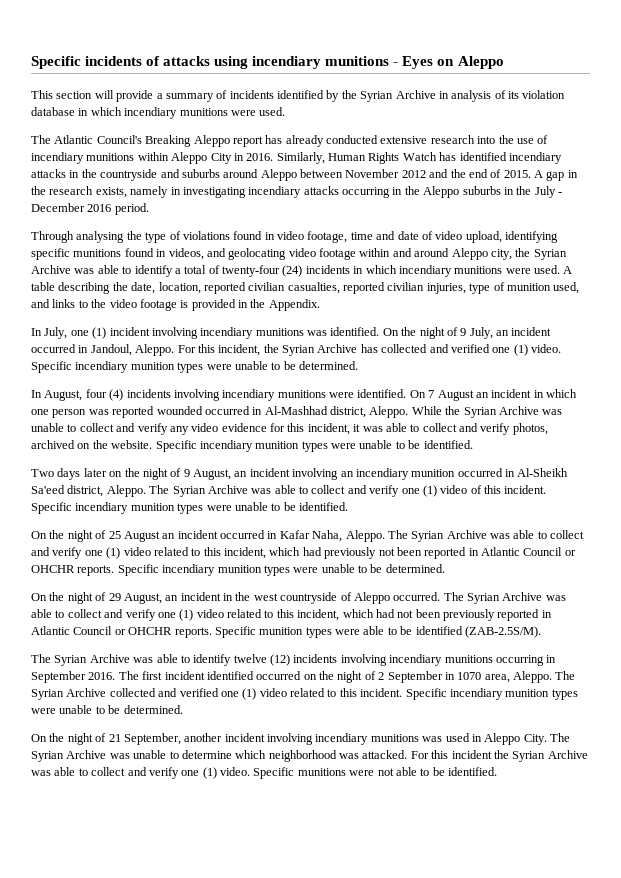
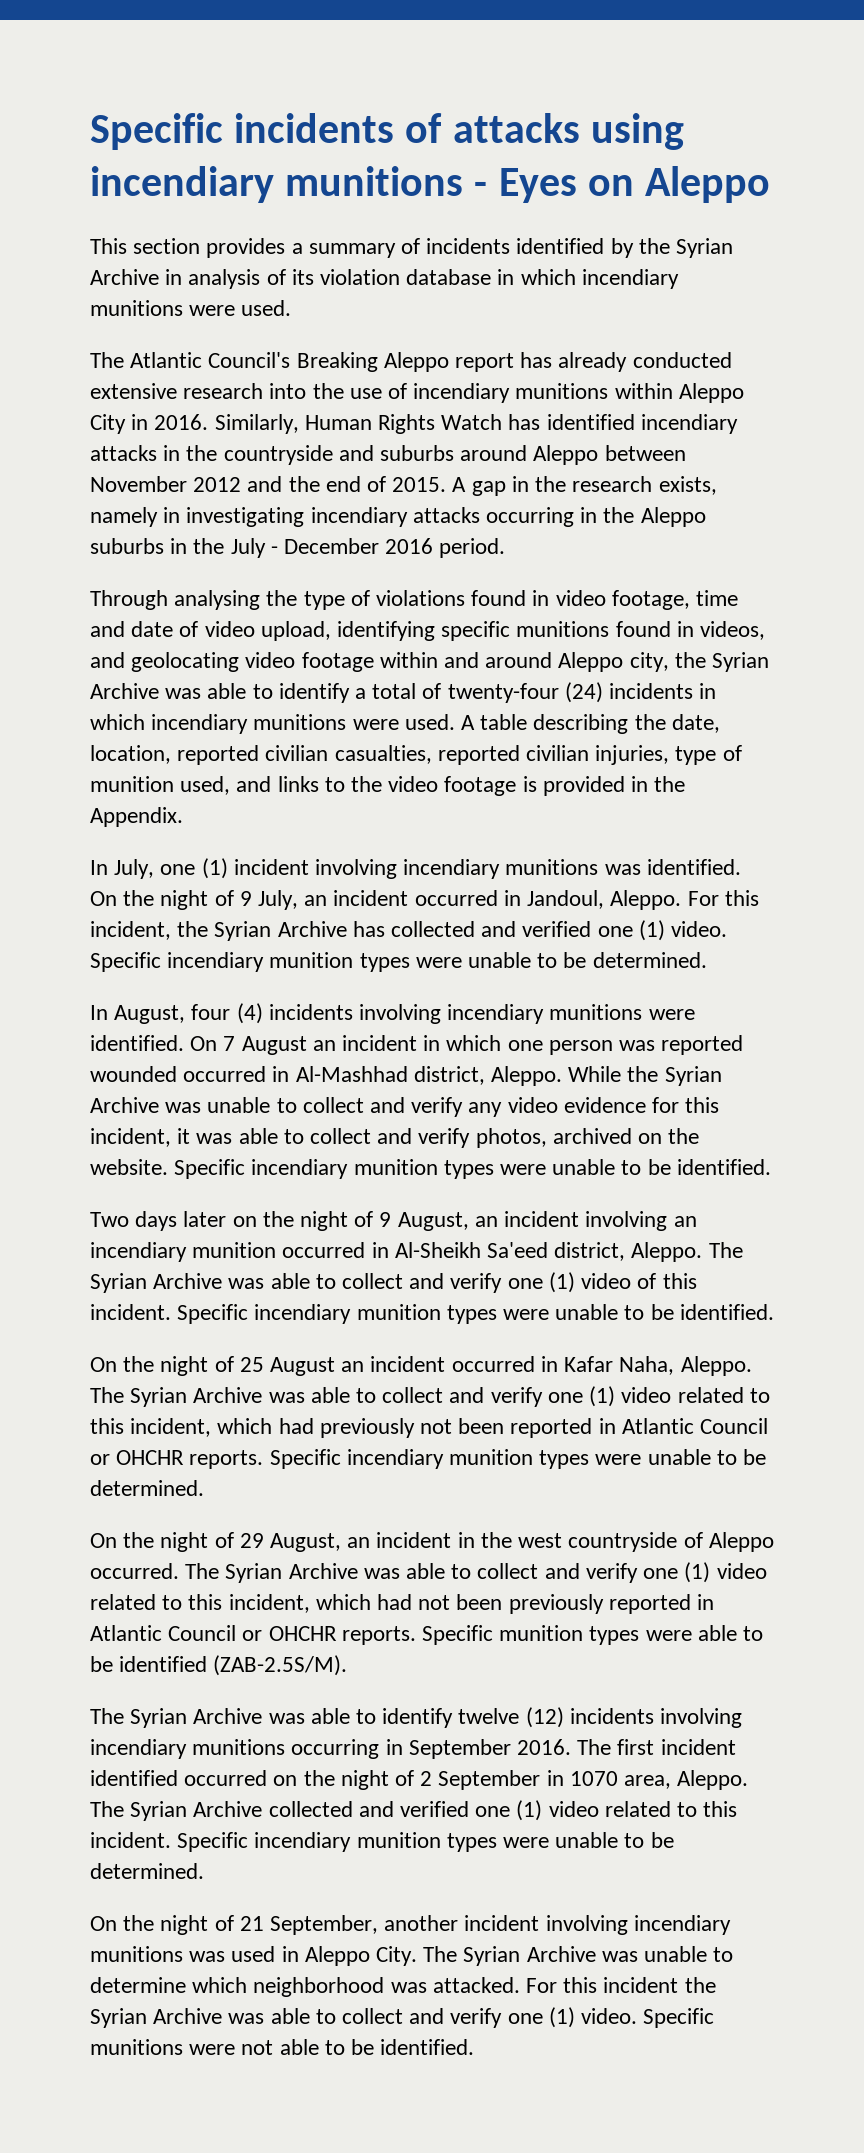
[94,90,154,102] will provide -> [206,238,286,258] provides

